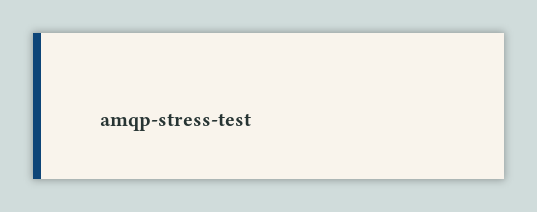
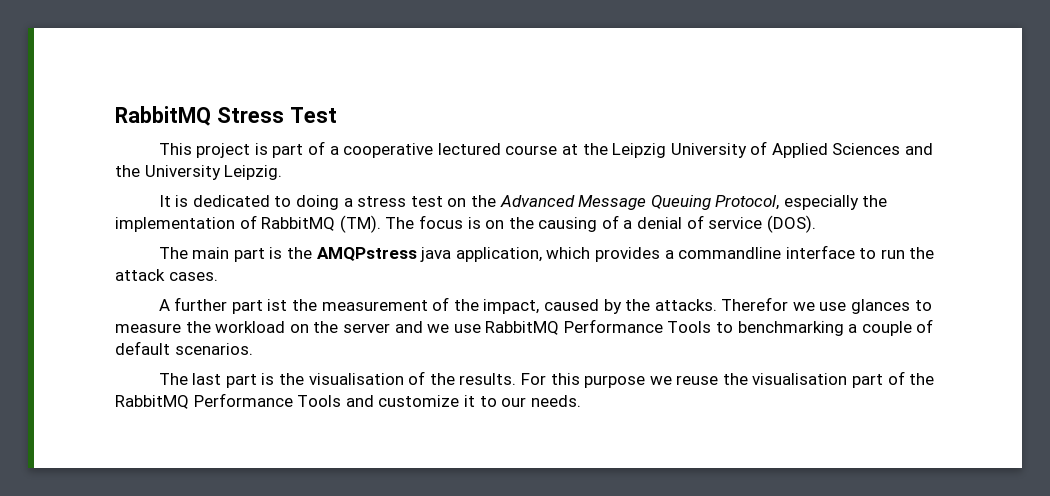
[100,113,251,131] amqp-stress-test -> [115,106,337,126] [158,141,934,158] [115,165,283,180] [158,195,888,210] [115,215,816,233] [158,245,935,262] [115,269,218,281] [158,297,932,314] [115,319,934,336] [115,341,253,355] [158,371,935,388] [115,393,581,409] RabbitMQ Stress Test // This project is part of a cooperative lectured course at the Leipzig University of Applied Sciences and the University Leipzig. // It is dedicated to doing a stress test on the Advanced Message Queuing Protocol, especially the implementation of RabbitMQ (TM). The focus is on the causing of a denial of service (DOS). // The main part is the AMQPstress java application, which provides a commandline interface to run the attack cases. // A further part ist the measurement of the impact, caused by the attacks. Therefor we use glances to measure the workload on the server and we use RabbitMQ Performance Tools to benchmarking a couple of default scenarios. // The last part is the visualisation of the results. For this purpose we reuse the visualisation part of the RabbitMQ Performance Tools and customize it to our needs.

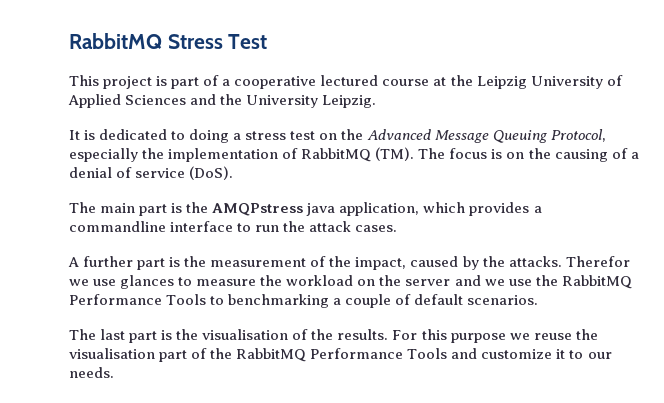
[766,215,816,233] (DOS). -> [189,166,234,180] (DoS).
[267,299,288,311] ist -> [169,257,181,267] is
(481, 328) none -> [535,275,558,286] the

